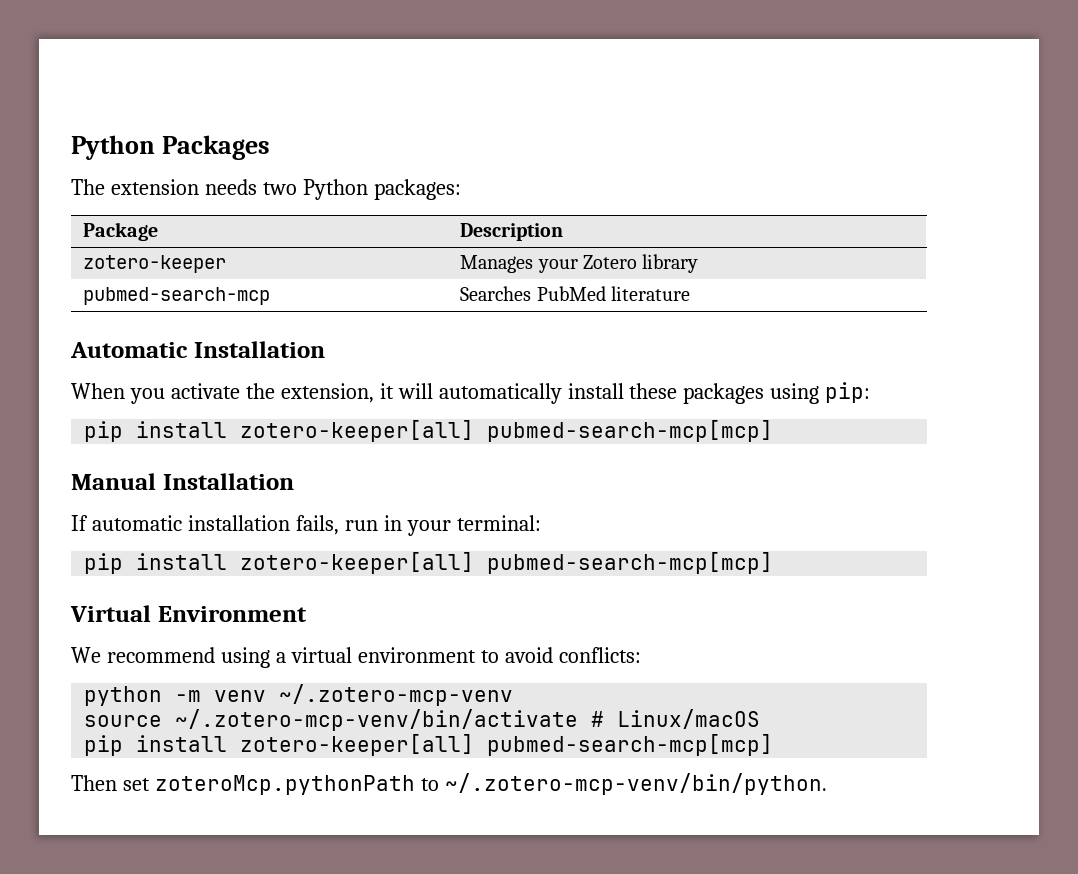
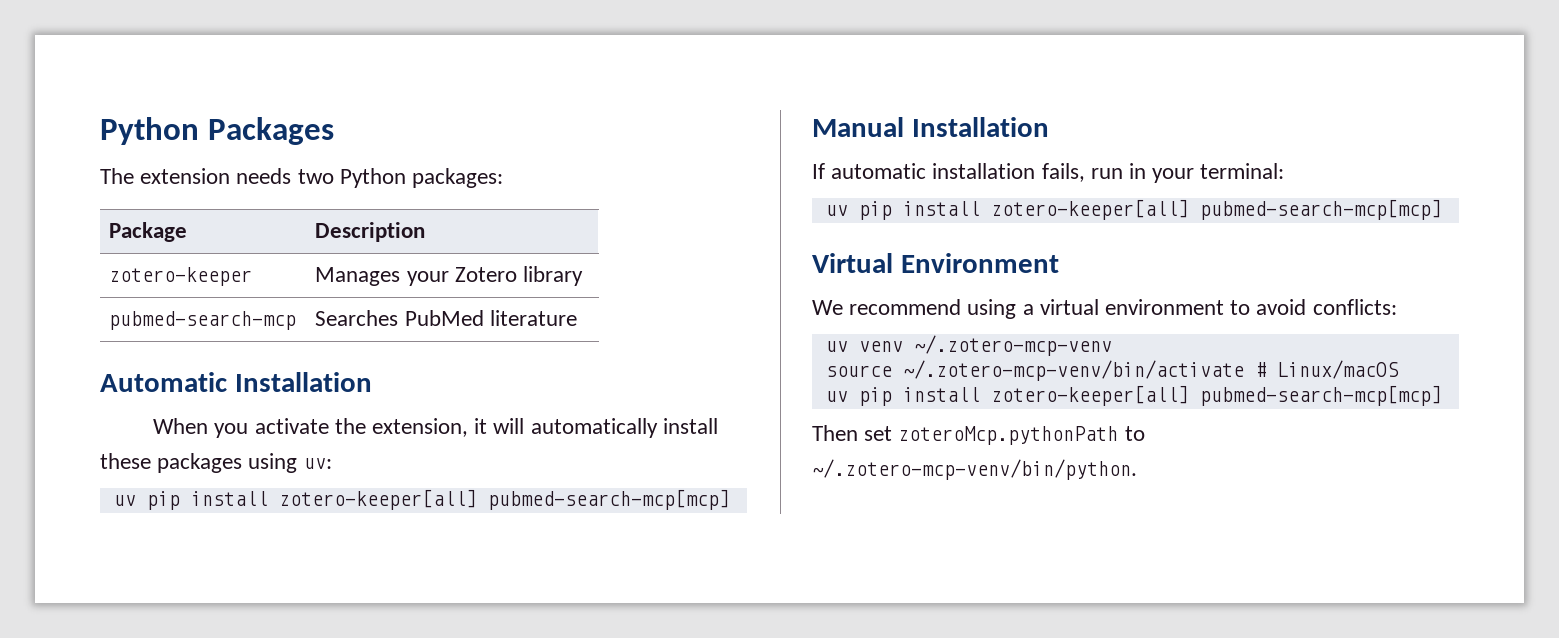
[825,382,871,403] pip: // -> [303,458,332,469] [113,495,136,506] uv: // uv
(541, 523) none -> [825,205,848,216] uv
[84,686,202,706] python -m -> [825,341,848,352] uv
(761, 719) none -> [825,391,848,402] uv

